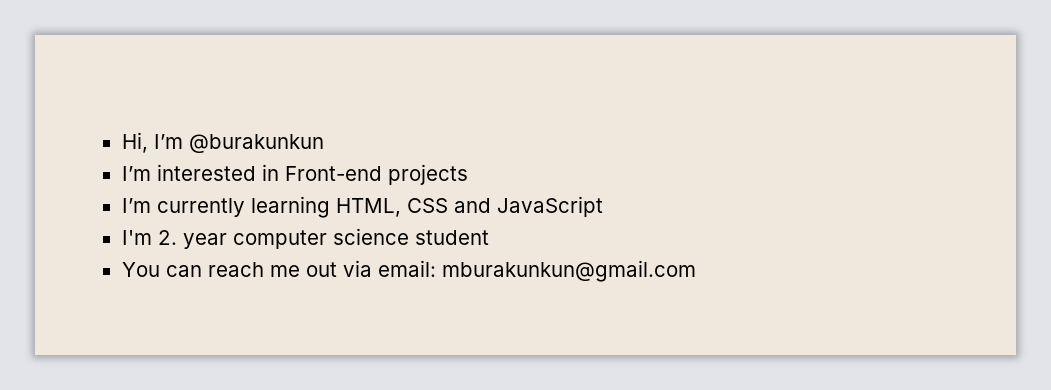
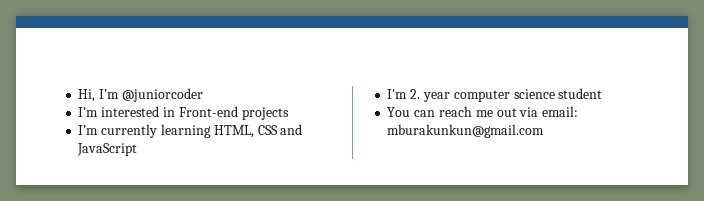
[188,134,324,153] @burakunkun -> [121,88,203,102] @juniorcoder

